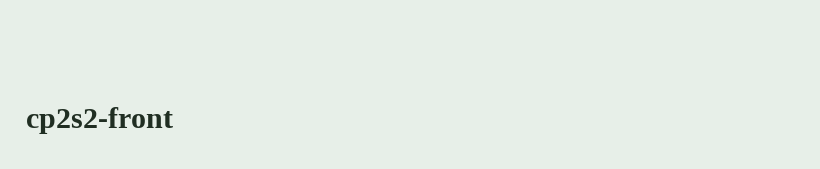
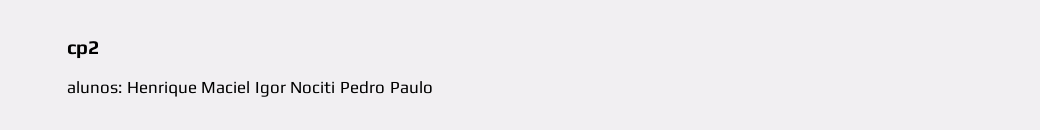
[26,107,173,134] cp2s2-front -> [67,41,99,59] [67,81,433,97] cp2 // alunos: Henrique Maciel Igor Nociti Pedro Paulo

